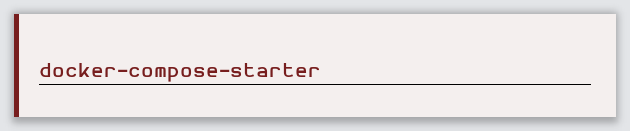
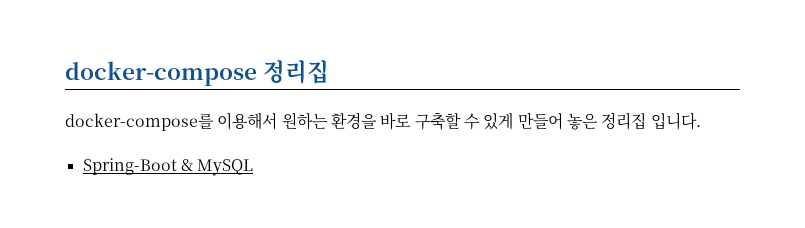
[39,63,321,82] docker-compose-starter -> [65,60,330,86] [65,112,701,131] [82,158,254,176] docker-compose 정리집 // docker-compose를 이용해서 원하는 환경을 바로 구축할 수 있게 만들어 놓은 정리집 입니다. // Spring-Boot & MySQL

